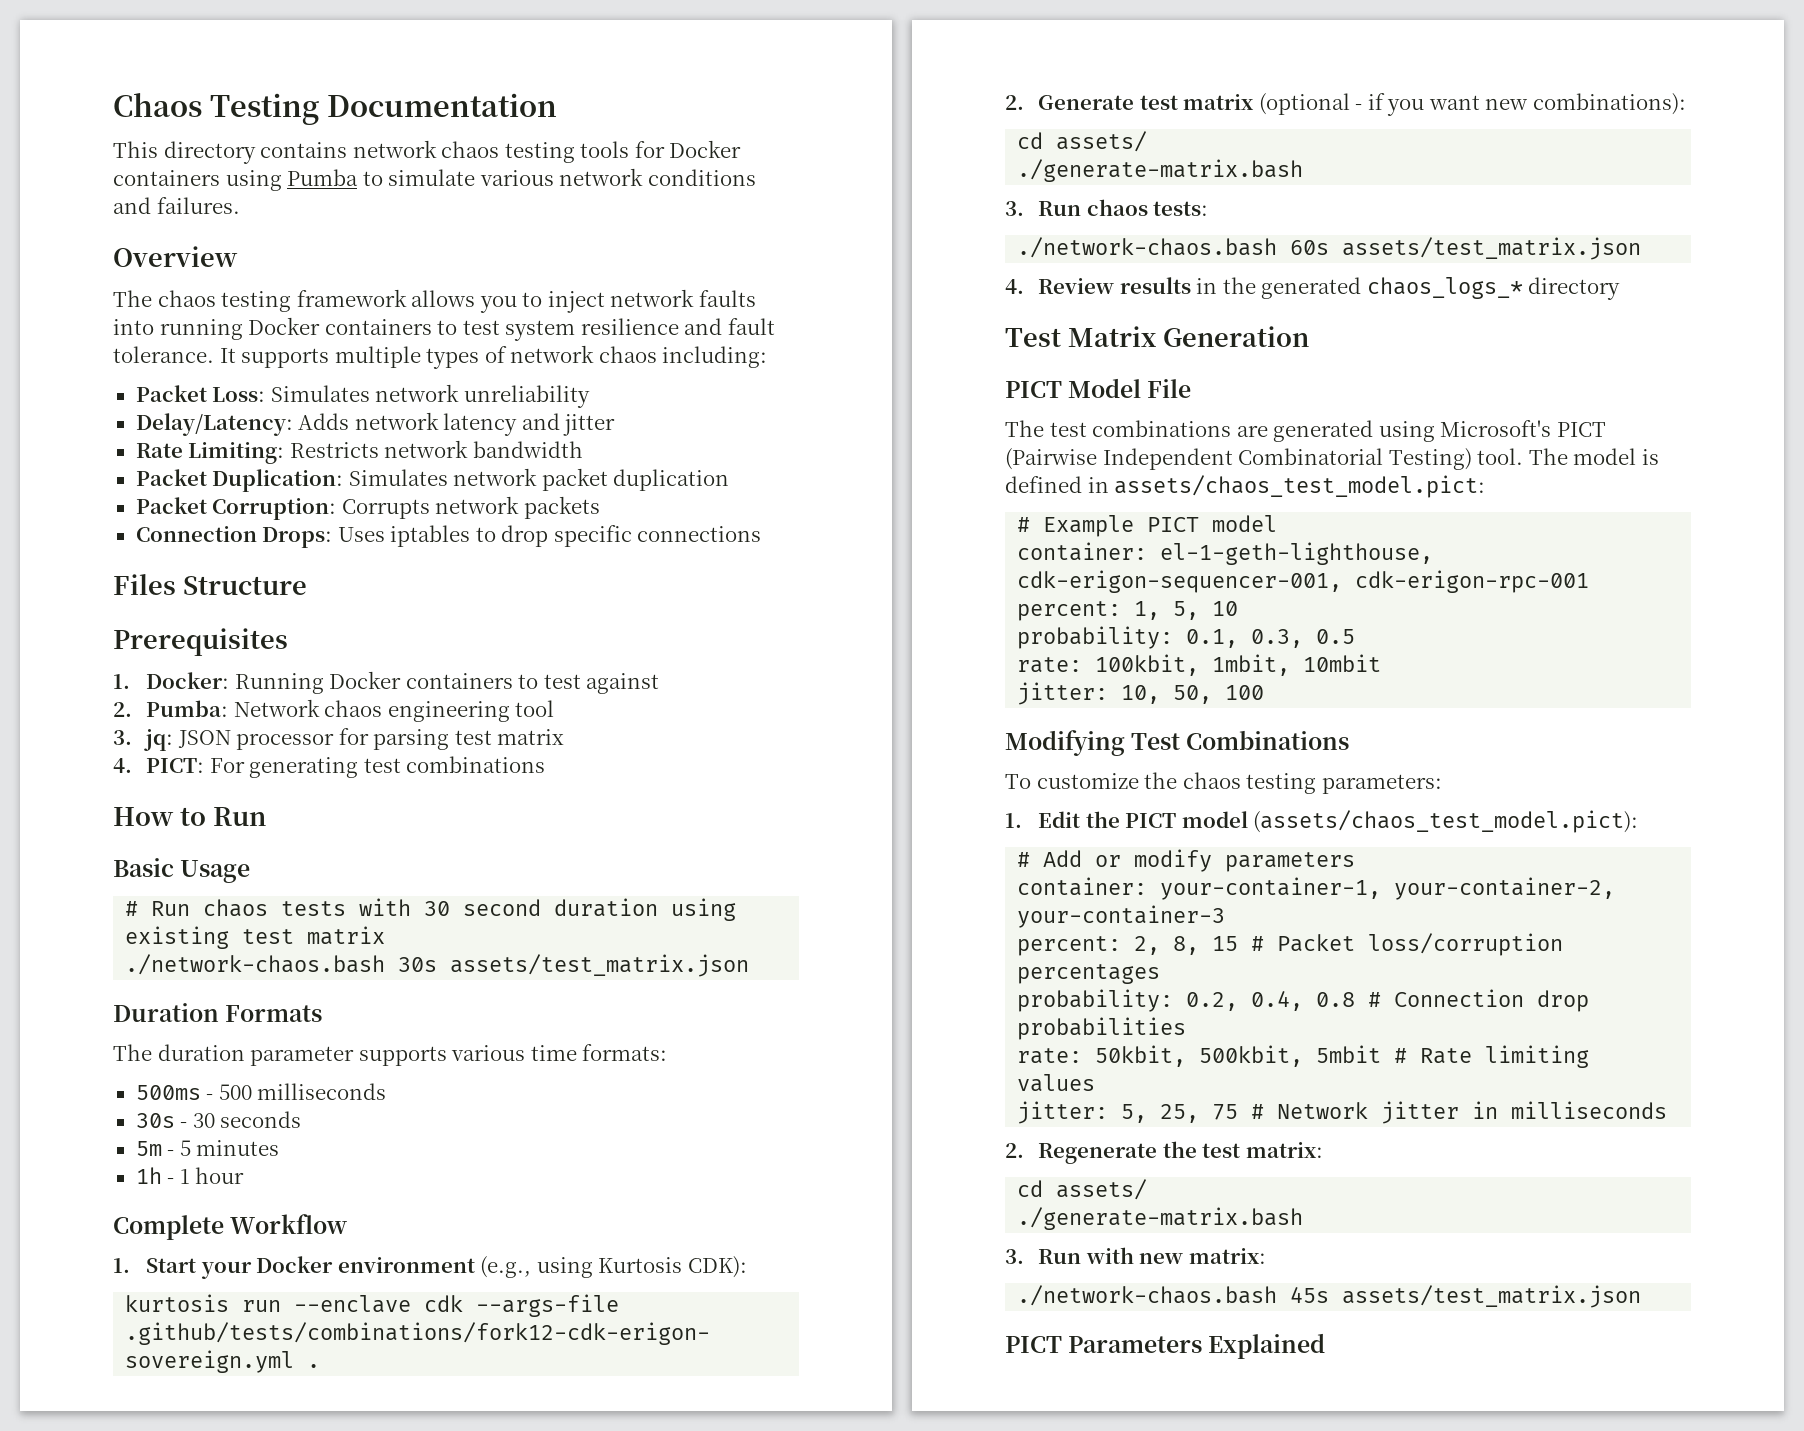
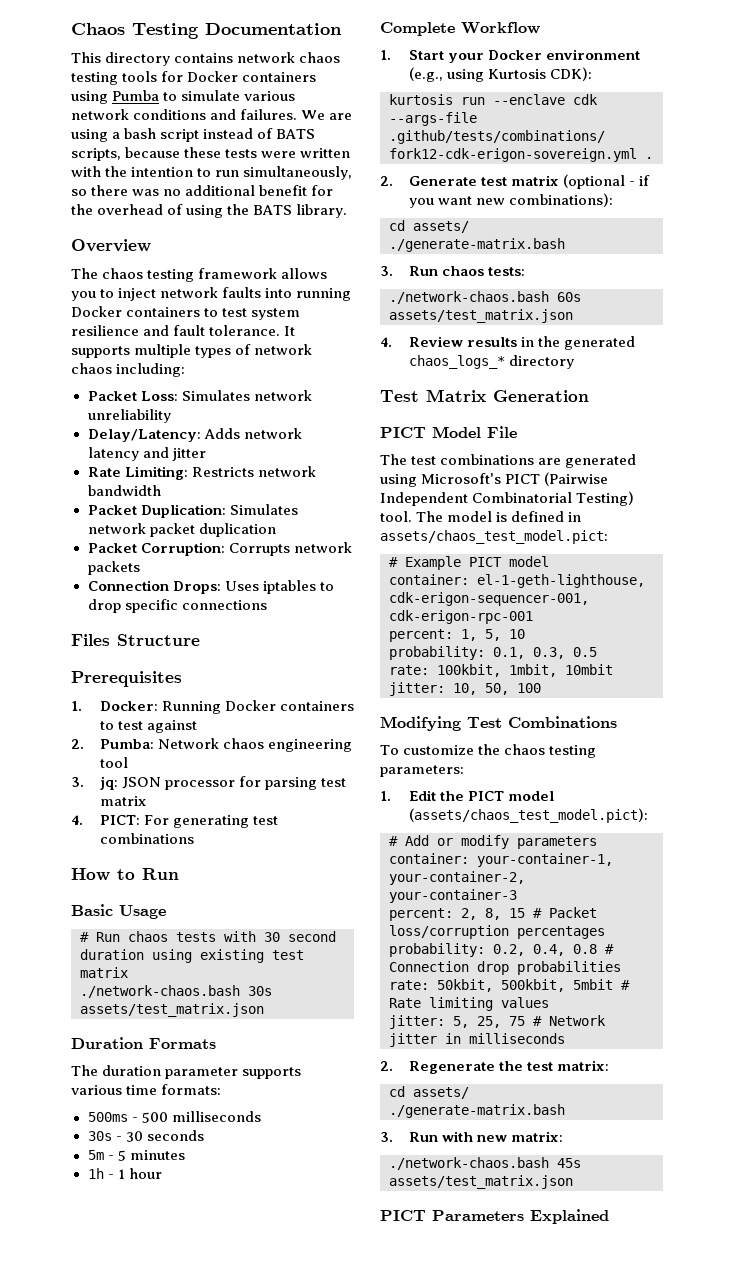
(240, 205) none -> [301,110,353,120] [71,128,316,142] [71,147,351,161] [71,166,353,180] [71,185,334,196] [71,204,348,218] We are using a bash script instead of BATS scripts, because these tests were written with the intention to run simultaneously, so there was no additional benefit for the overhead of using the BATS library.

